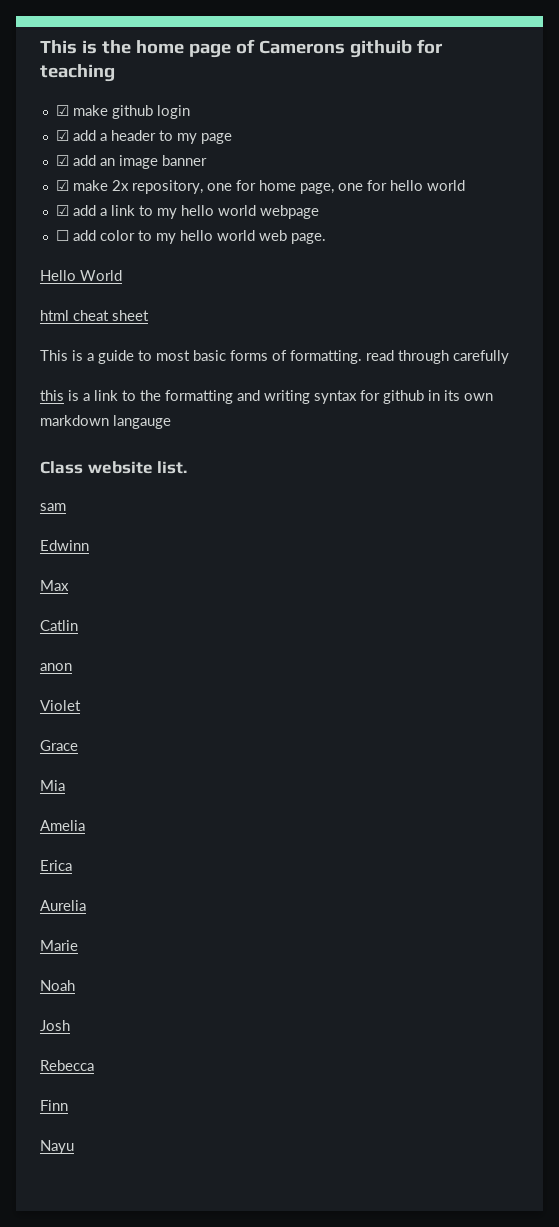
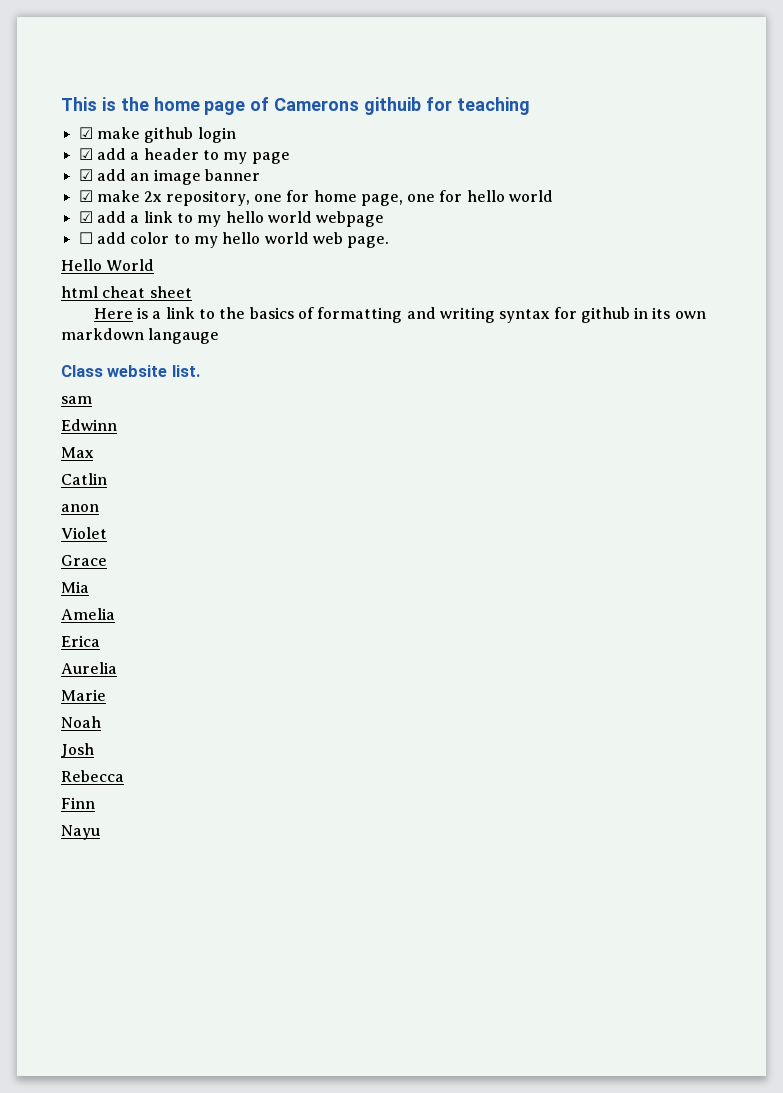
[40,350,509,364] [40,390,64,401] This is a guide to most basic forms of formatting. read through carefully // this -> [93,308,133,319] Here
(161, 395) none -> [249,307,314,319] basics of

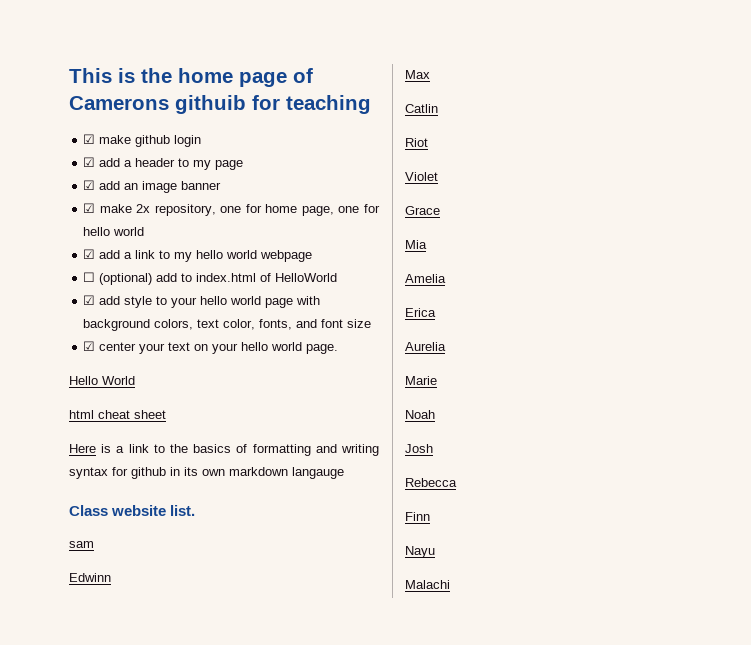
[96,232,343,248] add color to my hello world web -> [99,273,338,285] [83,295,321,308] [83,319,372,331] [83,341,303,354] (optional) add to index.html of HelloWorld // ☑ add style to your hello world page with background colors, text color, fonts, and font size // ☑ center your text on your hello world
[61,504,99,512] anon -> [405,138,428,147] Riot
(100, 832) none -> [405,580,450,589] // Malachi

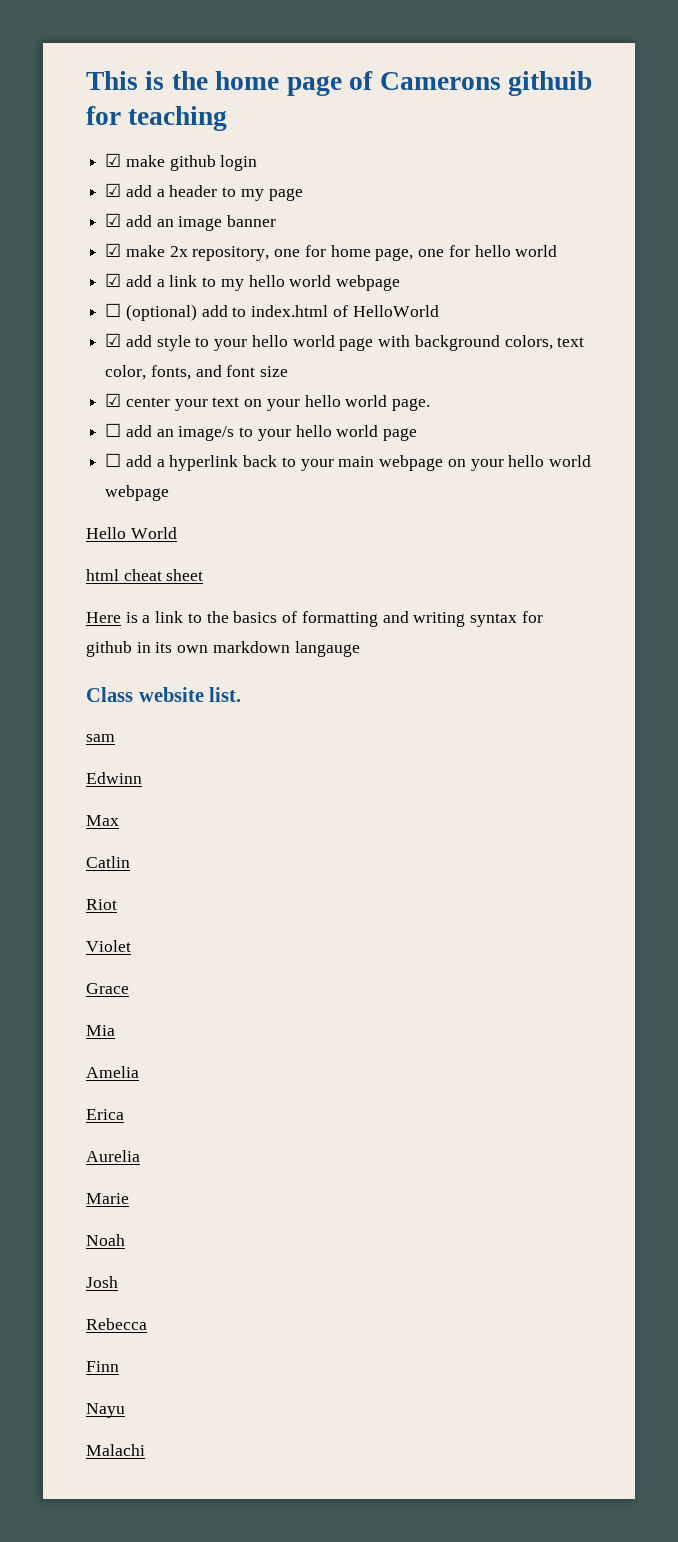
(339, 349) none -> [105,423,418,441] [105,453,591,471] [105,485,170,501] // ☐ add an image/s to your hello world page // ☐ add a hyperlink back to your main webpage on your hello world webpage

